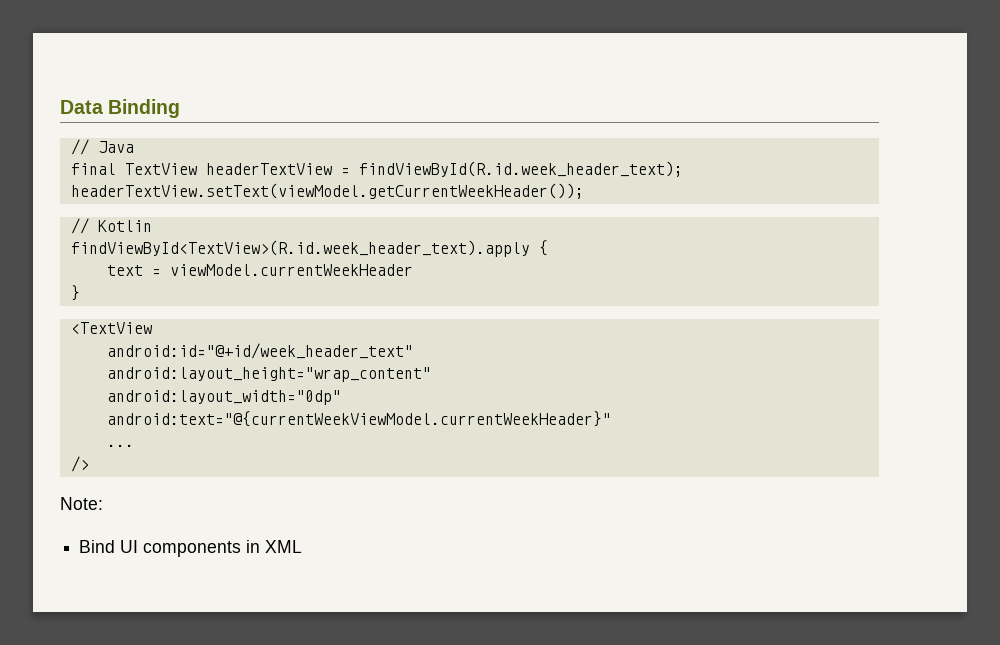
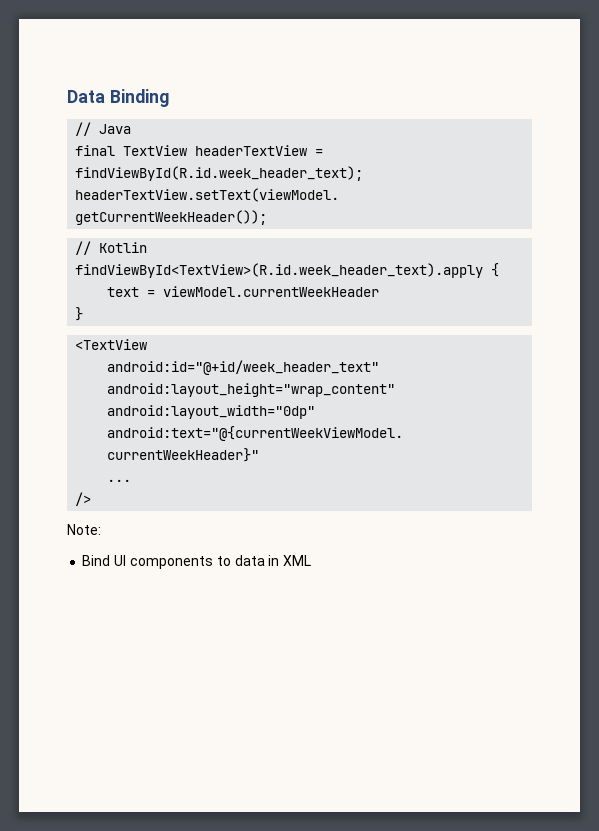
(242, 549) none -> [216,555,265,566] to data

